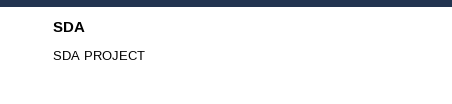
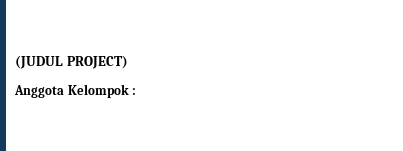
[53,22,85,32] [53,51,145,60] SDA // SDA PROJECT -> [15,55,128,69] [14,84,137,98] (JUDUL PROJECT) // Anggota Kelompok :

